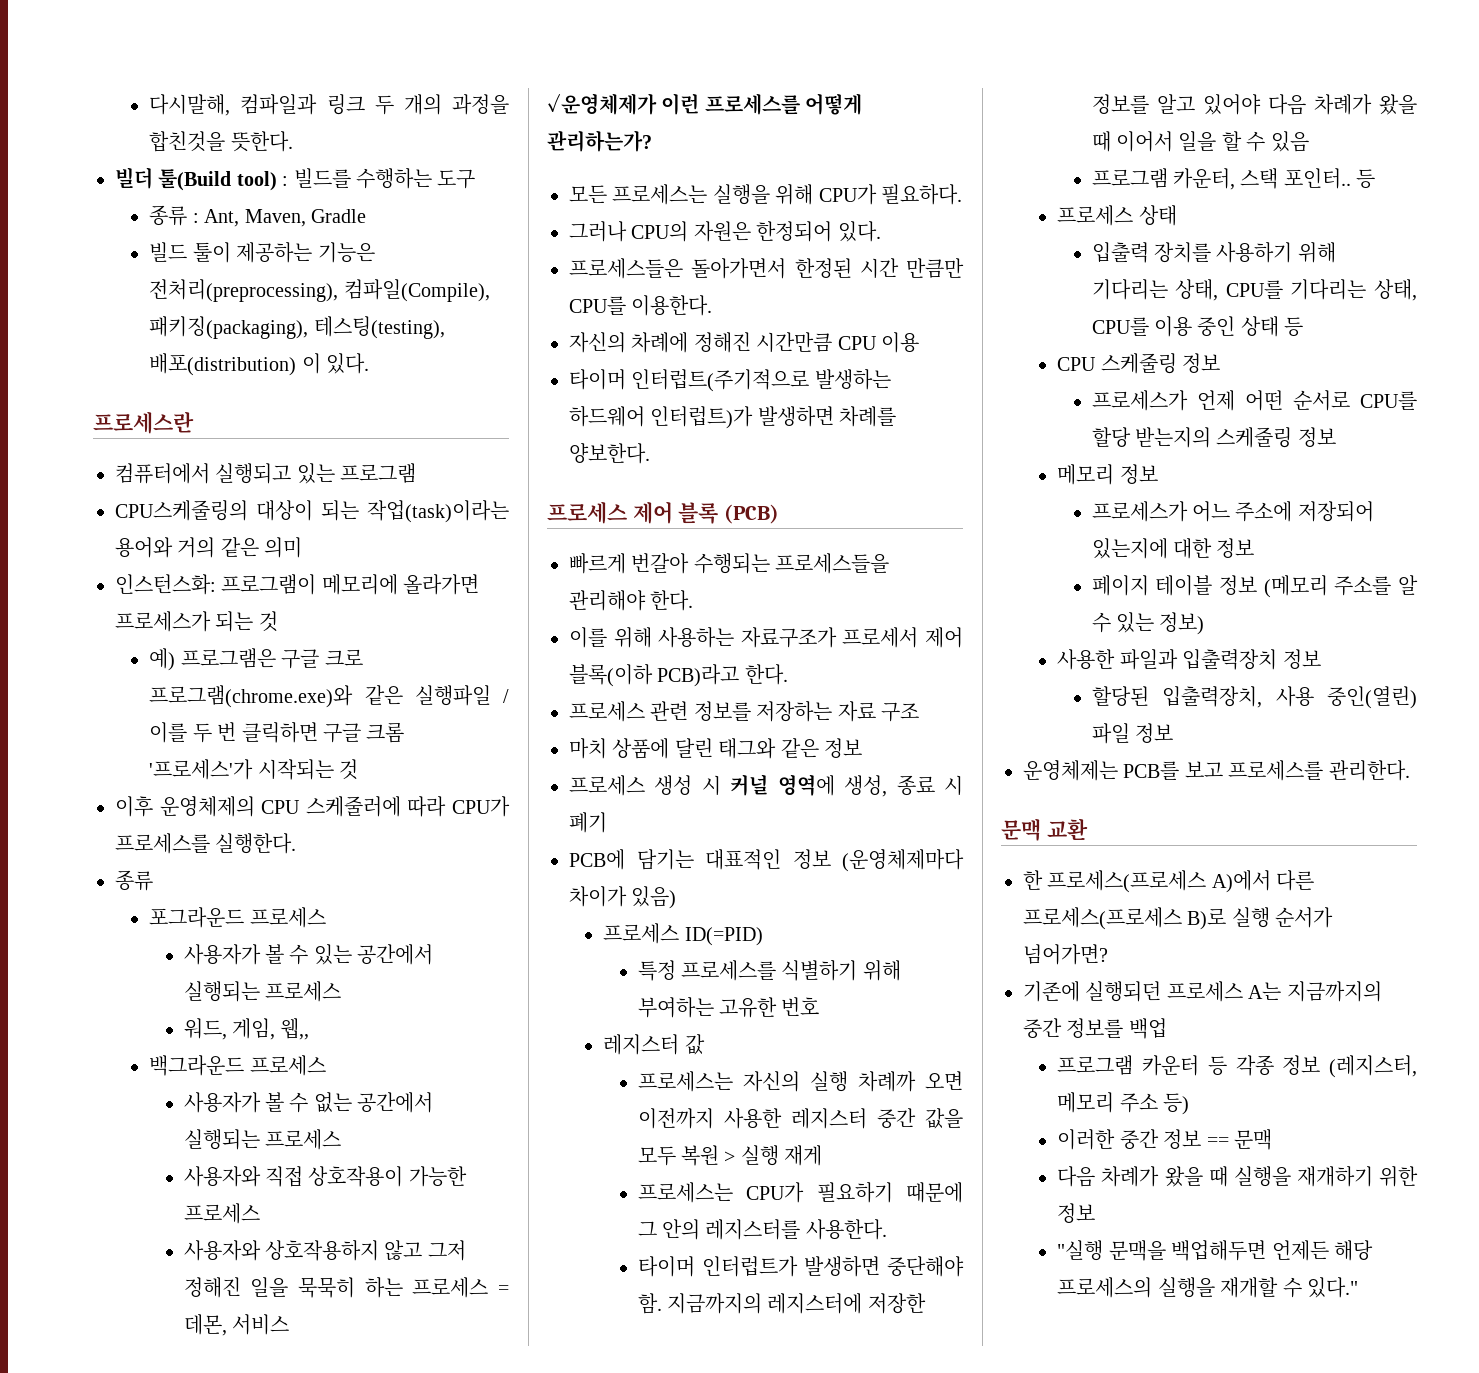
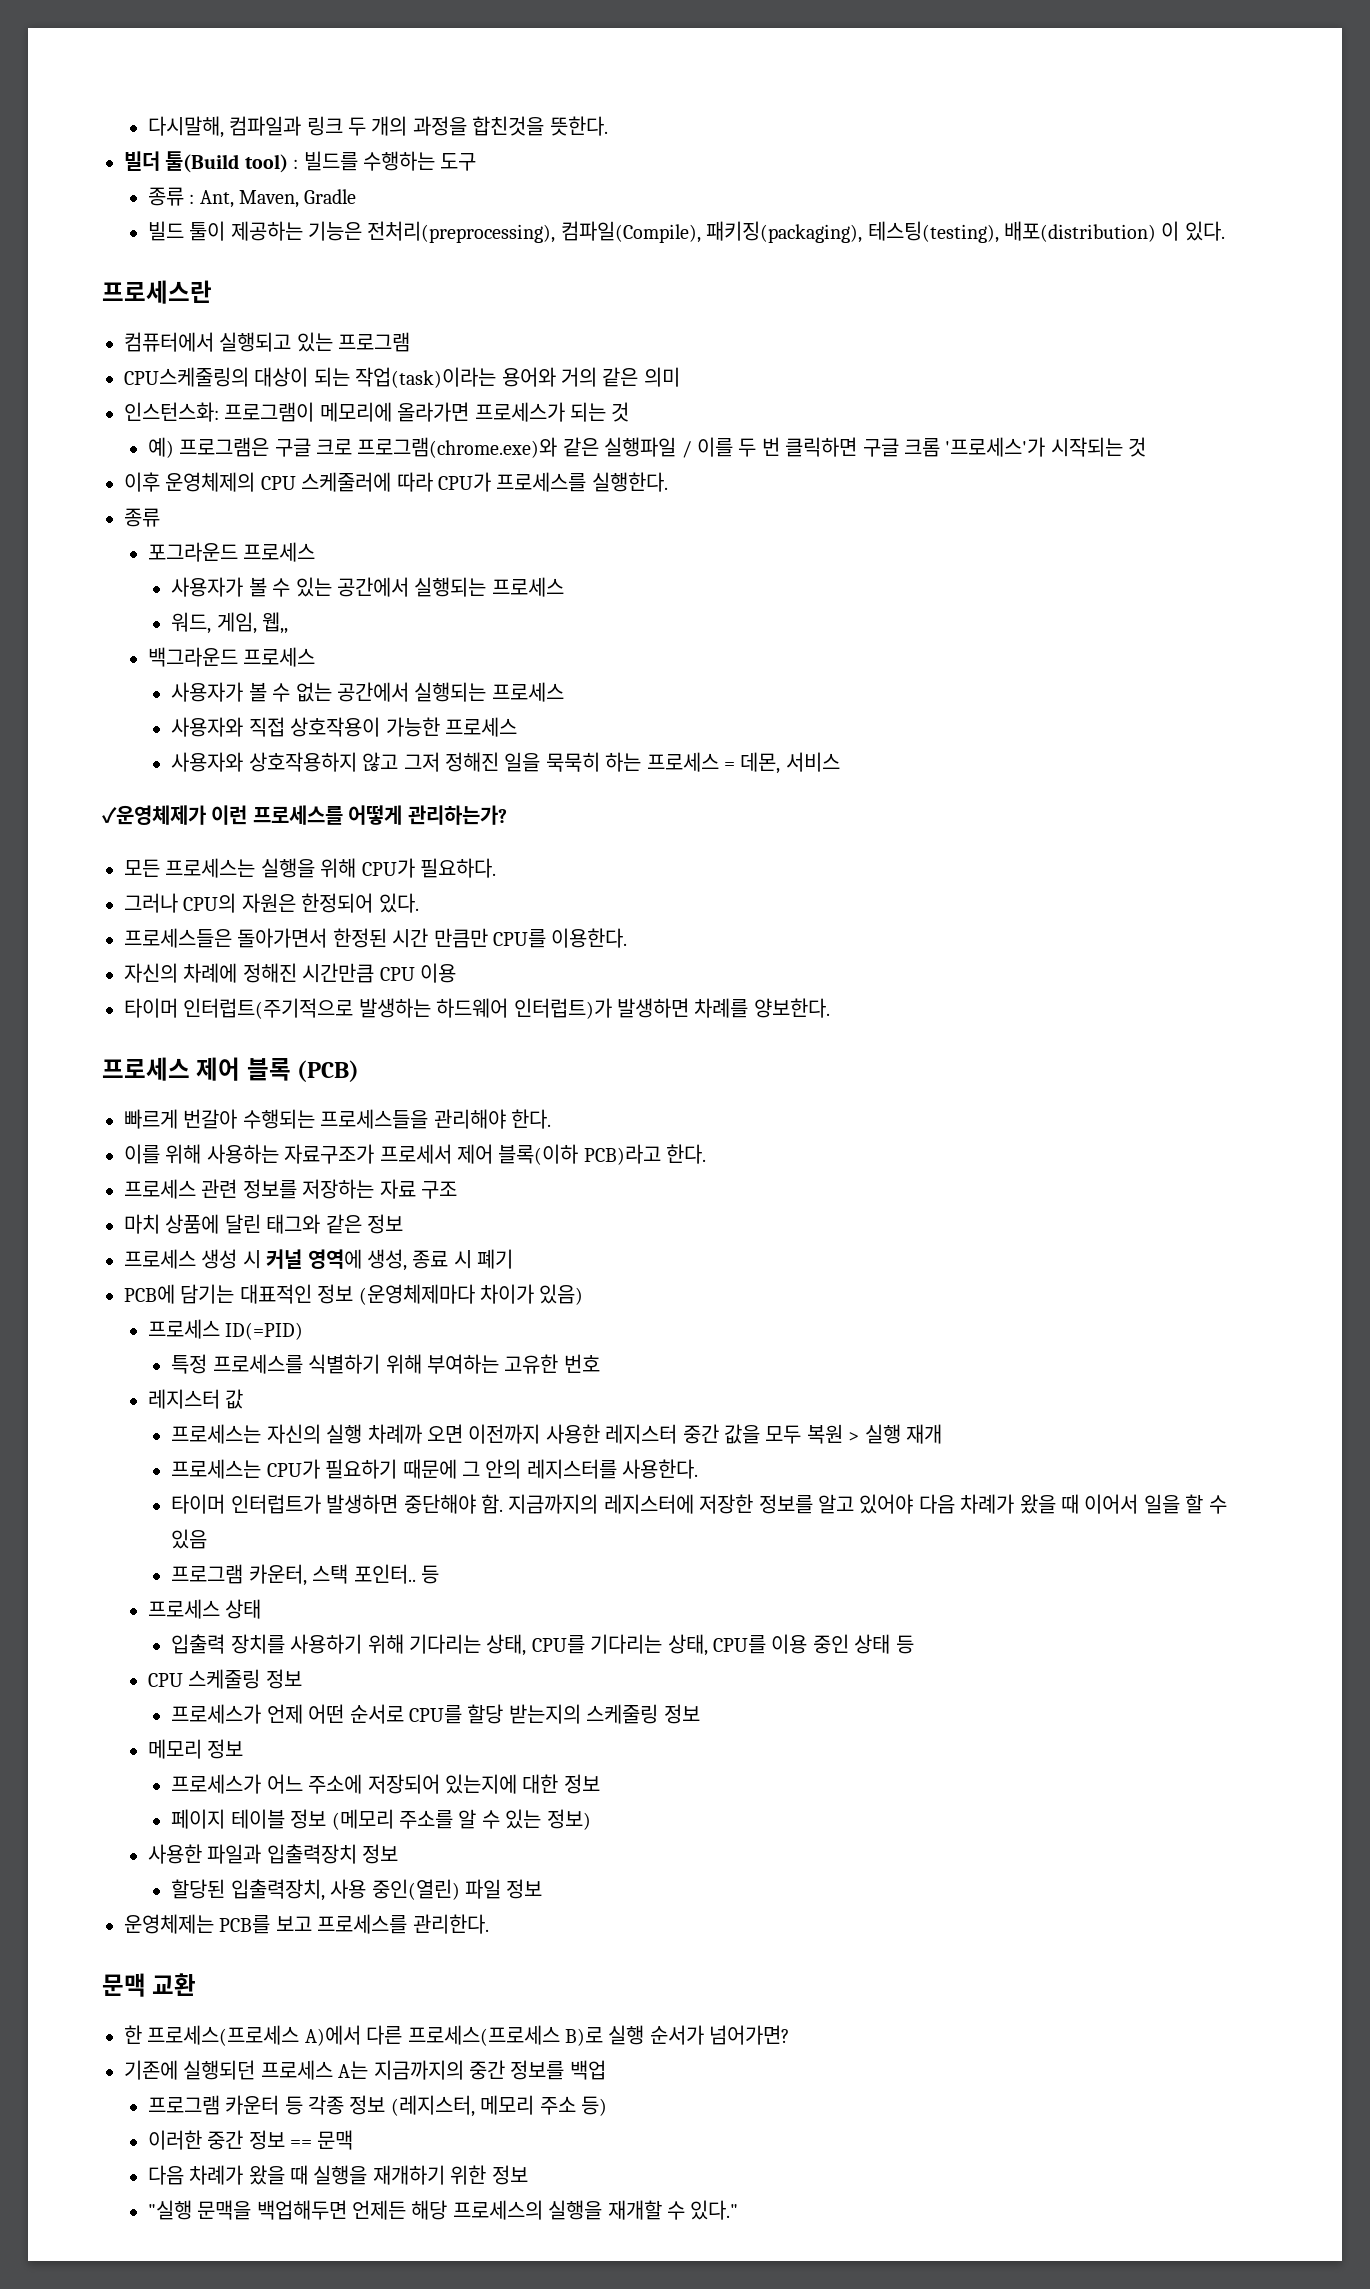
[784,1145,823,1166] 재게 -> [906,1424,943,1444] 재개

